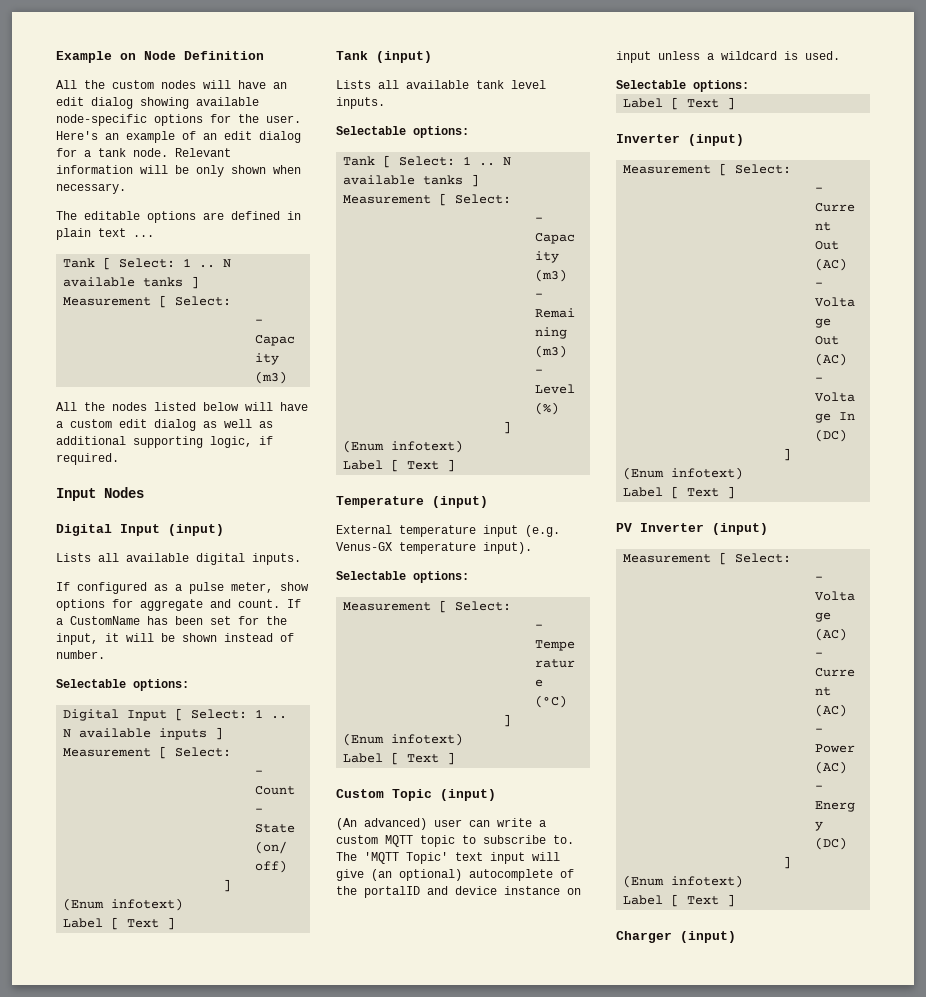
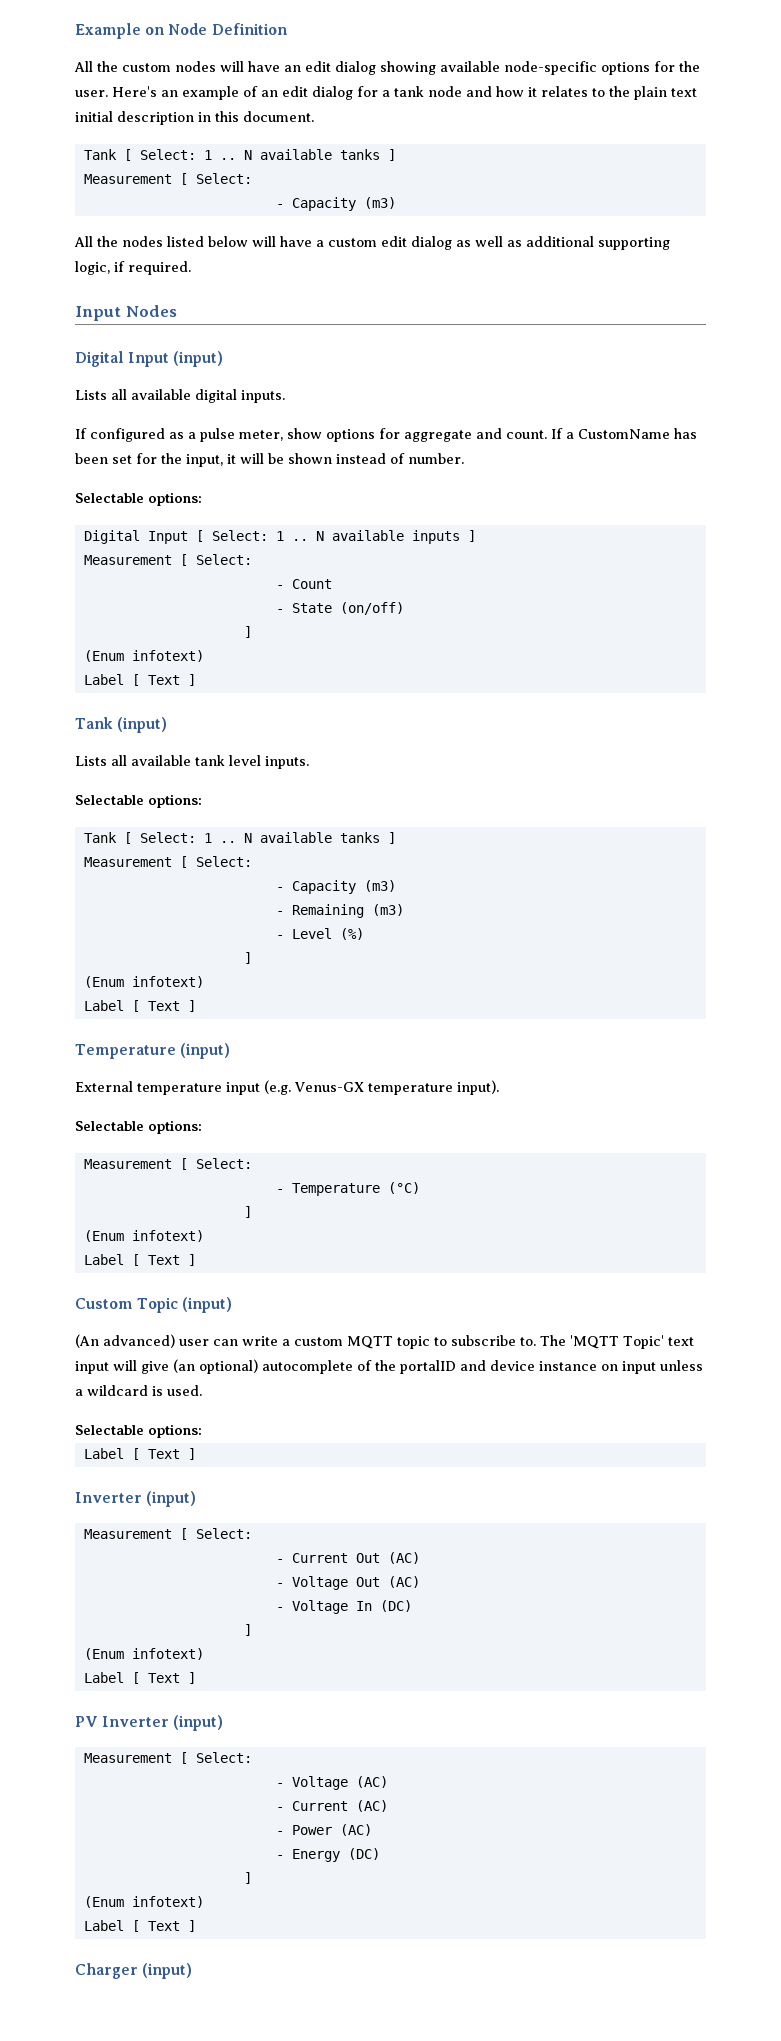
[133,148,231,157] [56,165,301,177] [56,183,126,194] [56,211,301,223] [56,228,154,240] node. Relevant information will be only shown when necessary. // The editable options are defined in plain text ... -> [428,86,697,100] [75,111,314,125] node and how it relates to the plain text initial description in this document.

